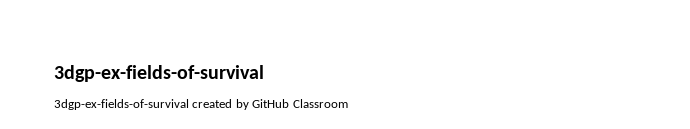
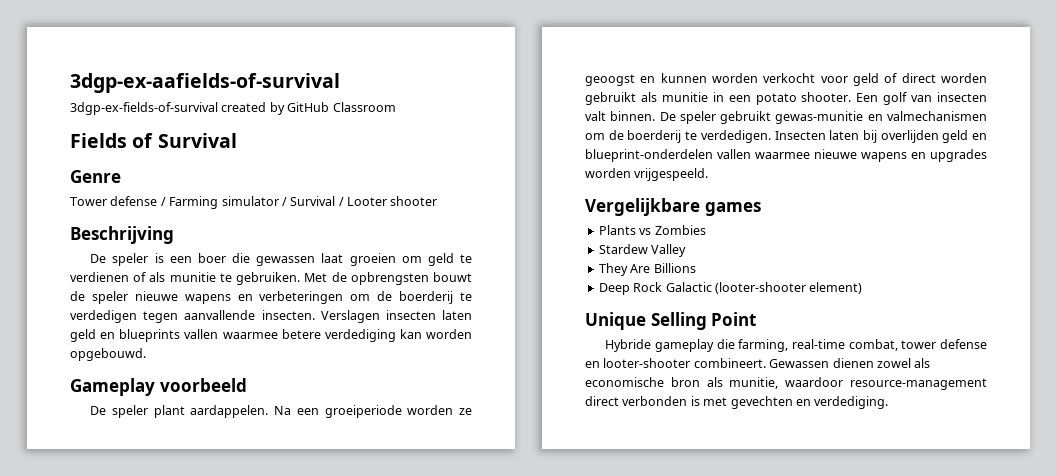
[54,65,264,82] 3dgp-ex-fields-of-survival -> [70,73,340,93] 3dgp-ex-aafields-of-survival
(348, 103) none -> [70,133,237,148] [70,170,121,183] [70,196,438,209] [70,226,174,244] [90,253,472,266] [70,272,473,285] [70,291,473,304] [70,310,472,323] [70,329,472,342] [70,348,146,361] [70,378,247,396] [90,405,472,418] [585,73,987,86] [585,92,987,105] [585,111,987,124] [585,130,987,143] [585,149,987,162] [585,168,709,181] [585,198,761,216] [598,225,706,235] [598,244,687,257] [598,263,696,276] [598,282,863,295] [585,312,757,330] [605,339,987,352] [585,358,931,368] [585,377,987,390] [585,396,889,409] // Fields of Survival // Genre // Tower defense / Farming simulator / Survival / Looter shooter // Beschrijving // De speler is een boer die gewassen laat groeien om geld te verdienen of als munitie te gebruiken. Met de opbrengsten bouwt de speler nieuwe wapens en verbeteringen om de boerderij te verdedigen tegen aanvallende insecten. Verslagen insecten laten geld en blueprints vallen waarmee betere verdediging kan worden opgebouwd. // Gameplay voorbeeld // De speler plant aardappelen. Na een groeiperiode worden ze geoogst en kunnen worden verkocht voor geld of direct worden gebruikt als munitie in een potato shooter. Een golf van insecten valt binnen. De speler gebruikt gewas-munitie en valmechanismen om de boerderij te verdedigen. Insecten laten bij overlijden geld en blueprint-onderdelen vallen waarmee nieuwe wapens en upgrades worden vrijgespeeld. // Vergelijkbare games // Plants vs Zombies // Stardew Valley // They Are Billions // Deep Rock Galactic (looter-shooter element) // Unique Selling Point // Hybride gameplay die farming, real-time combat, tower defense en looter-shooter combineert. Gewassen dienen zowel als economische bron als munitie, waardoor resource-management direct verbonden is met gevechten en verdediging.

